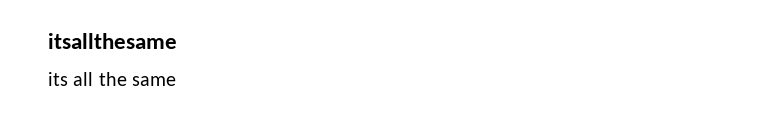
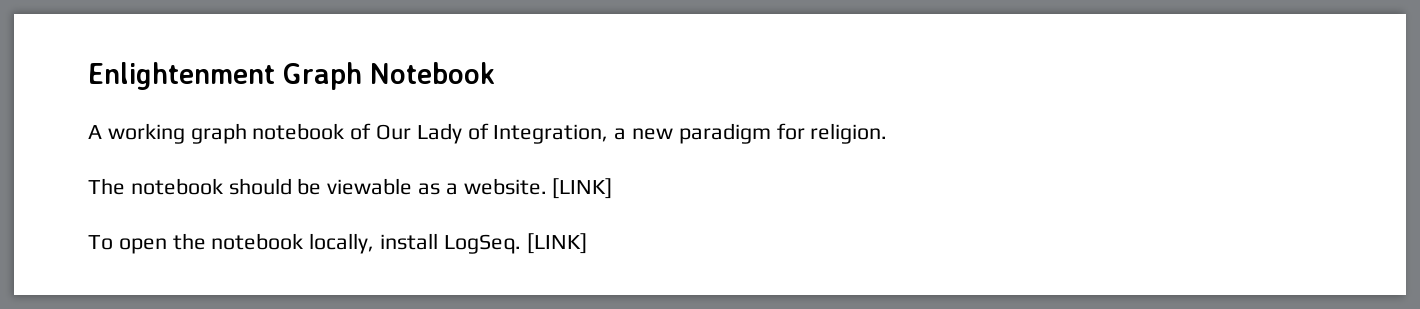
[48,33,177,49] [48,72,177,86] itsallthesame // its all the same -> [88,62,495,90] [88,123,888,144] [88,178,613,199] [88,233,587,254] Enlightenment Graph Notebook // A working graph notebook of Our Lady of Integration, a new paradigm for religion. // The notebook should be viewable as a website. [LINK] // To open the notebook locally, install LogSeq. [LINK]

